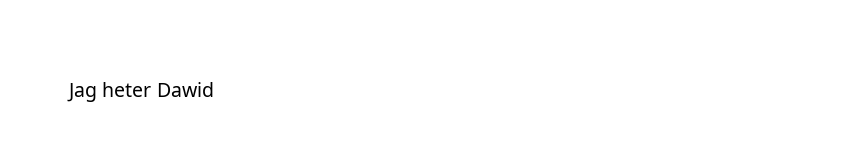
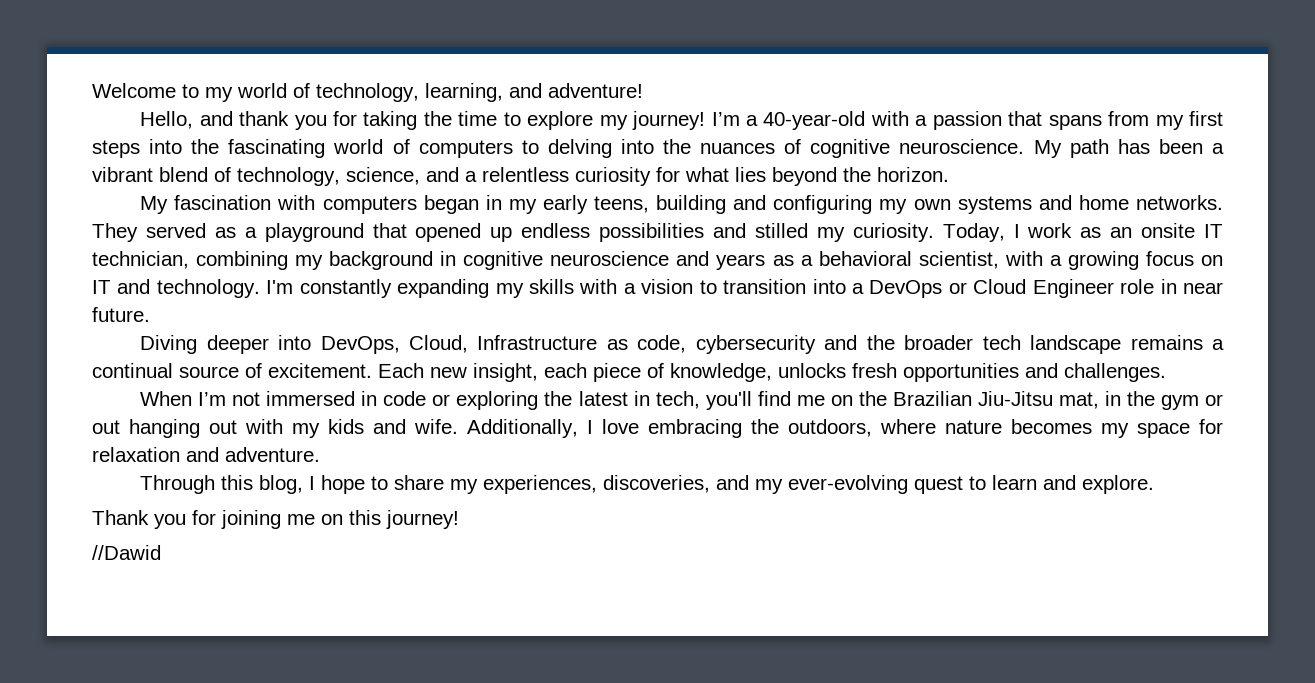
[67,82,214,102] Jag heter Dawid -> [92,83,643,102] [140,111,1224,130] [92,139,1224,158] [92,167,949,186] [140,195,1223,214] [92,223,1223,242] [92,251,1223,270] [92,279,1223,298] [92,307,150,322] [140,335,1225,354] [92,363,1166,382] [140,391,1224,410] [92,419,1223,438] [92,447,320,462] [140,475,1155,494] [92,510,459,529] [92,545,161,560] Welcome to my world of technology, learning, and adventure! // Hello, and thank you for taking the time to explore my journey! I’m a 40-year-old with a passion that spans from my first steps into the fascinating world of computers to delving into the nuances of cognitive neuroscience. My path has been a vibrant blend of technology, science, and a relentless curiosity for what lies beyond the horizon. // My fascination with computers began in my early teens, building and configuring my own systems and home networks. They served as a playground that opened up endless possibilities and stilled my curiosity. Today, I work as an onsite IT technician, combining my background in cognitive neuroscience and years as a behavioral scientist, with a growing focus on IT and technology. I'm constantly expanding my skills with a vision to transition into a DevOps or Cloud Engineer role in near future. // Diving deeper into DevOps, Cloud, Infrastructure as code, cybersecurity and the broader tech landscape remains a continual source of excitement. Each new insight, each piece of knowledge, unlocks fresh opportunities and challenges. // When I’m not immersed in code or exploring the latest in tech, you'll find me on the Brazilian Jiu-Jitsu mat, in the gym or out hanging out with my kids and wife. Additionally, I love embracing the outdoors, where nature becomes my space for relaxation and adventure. // Through this blog, I hope to share my experiences, discoveries, and my ever-evolving quest to learn and explore. // Thank you for joining me on this journey! // //Dawid

